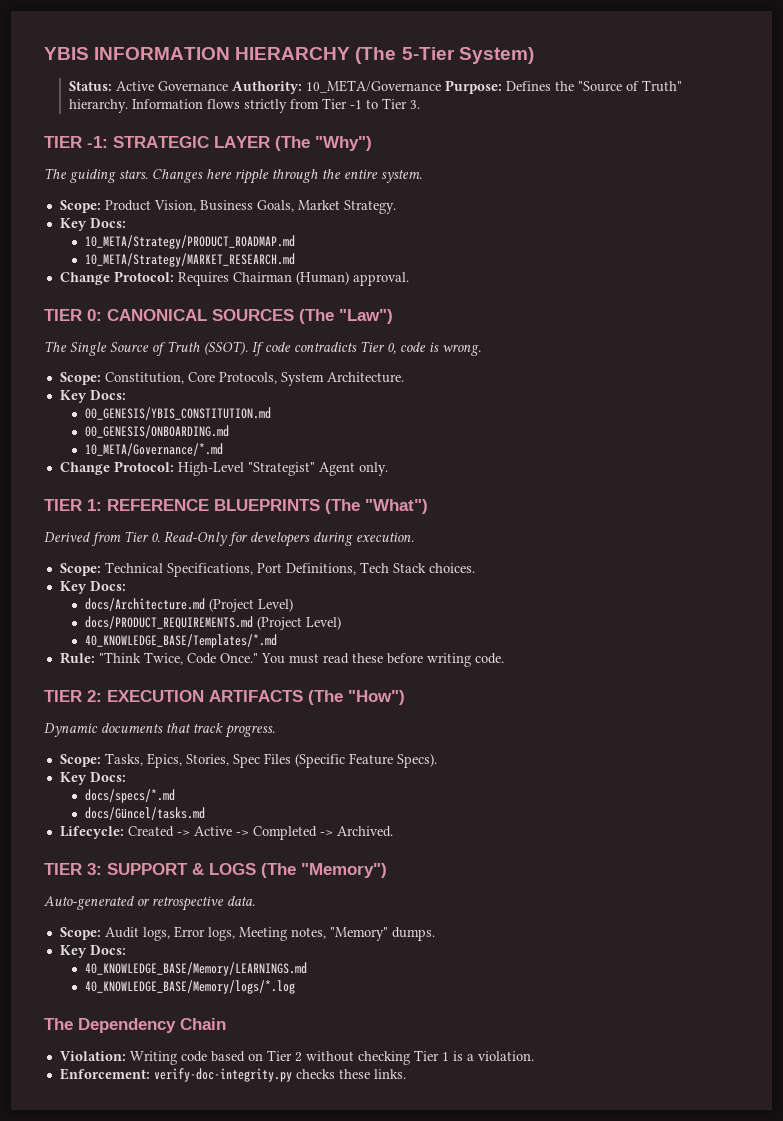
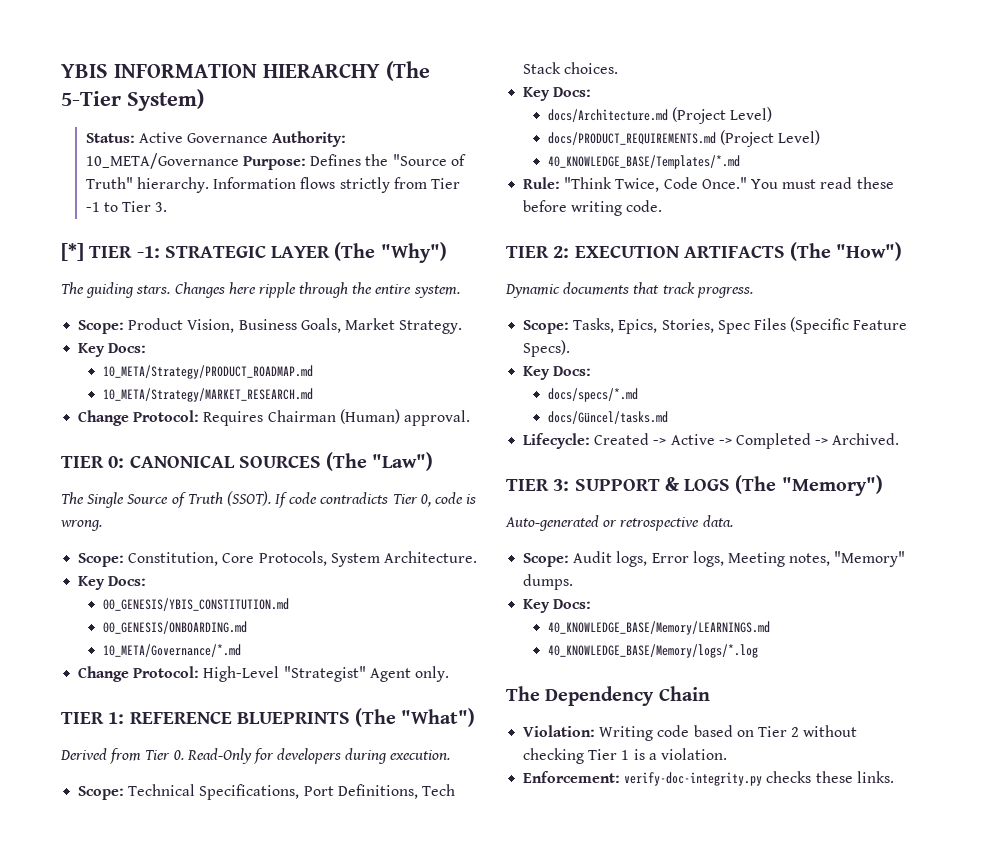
(421, 104) none -> [61,243,84,261] [*]

